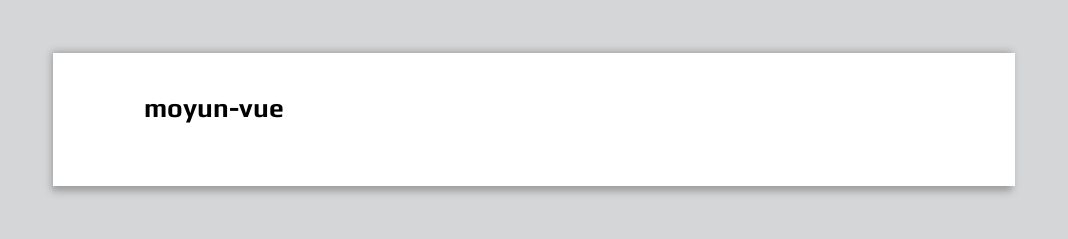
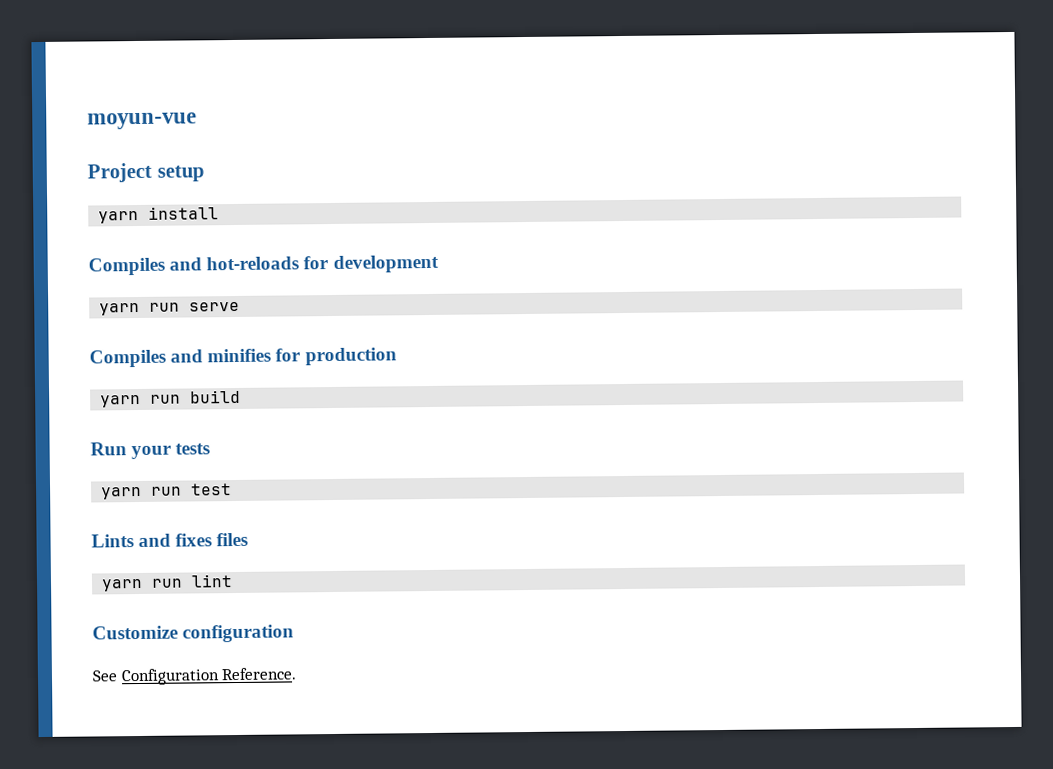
(284, 113) none -> [87,162,204,183] [98,206,220,224] [88,254,439,276] [99,301,241,316] [89,347,397,368] [100,389,242,408] [90,442,211,460] [101,483,233,500] [91,532,249,548] [101,574,234,592] [92,624,295,643] [92,667,298,686] // Project setup // yarn install // Compiles and hot-reloads for development // yarn run serve // Compiles and minifies for production // yarn run build // Run your tests // yarn run test // Lints and fixes files // yarn run lint // Customize configuration // See Configuration Reference.

